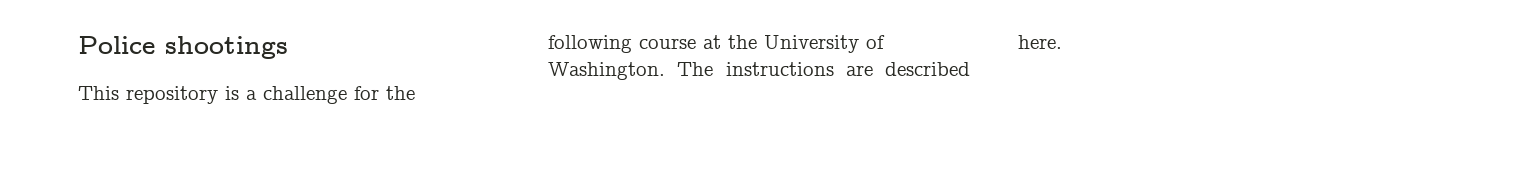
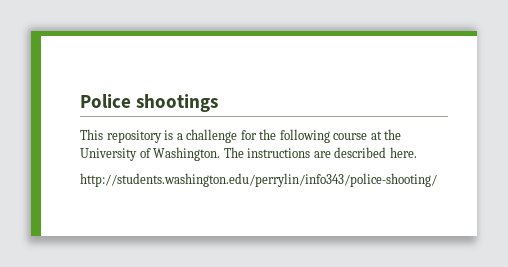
(1062, 42) none -> [80,173,437,187] // http://students.washington.edu/perrylin/info343/police-shooting/

